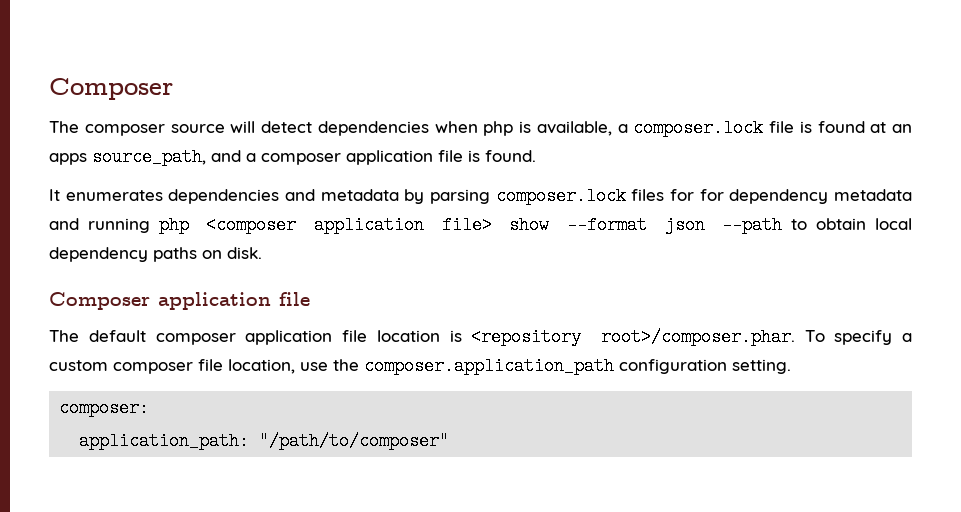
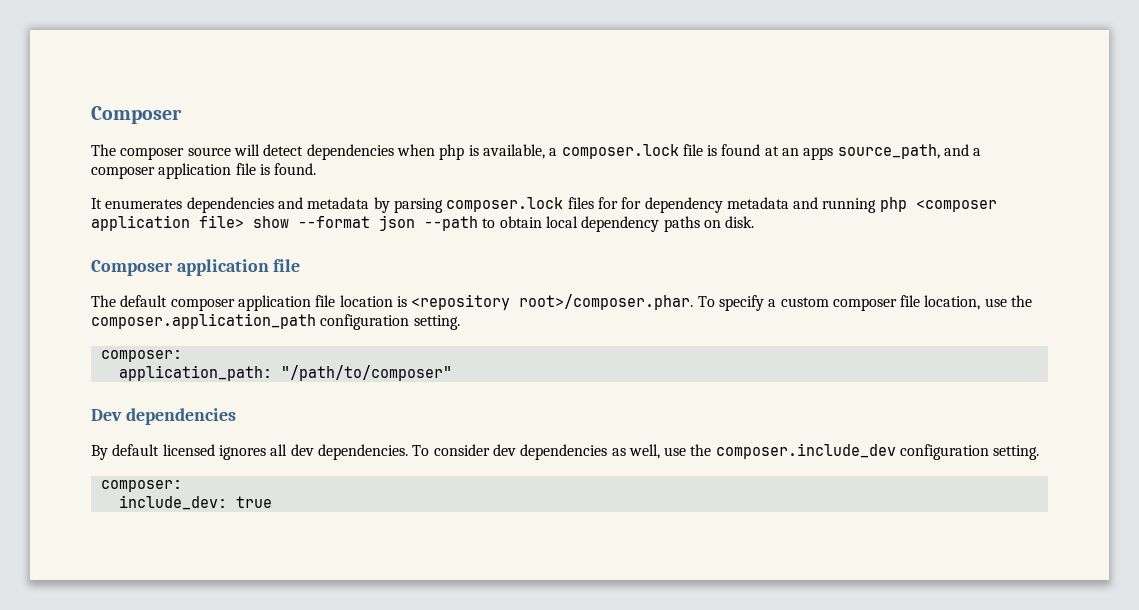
(450, 441) none -> [91,408,236,425] [91,443,1040,460] [100,480,182,492] [118,495,272,510] // Dev dependencies // By default licensed ignores all dev dependencies. To consider dev dependencies as well, use the composer.include_dev configuration setting. // composer: // include_dev: true

